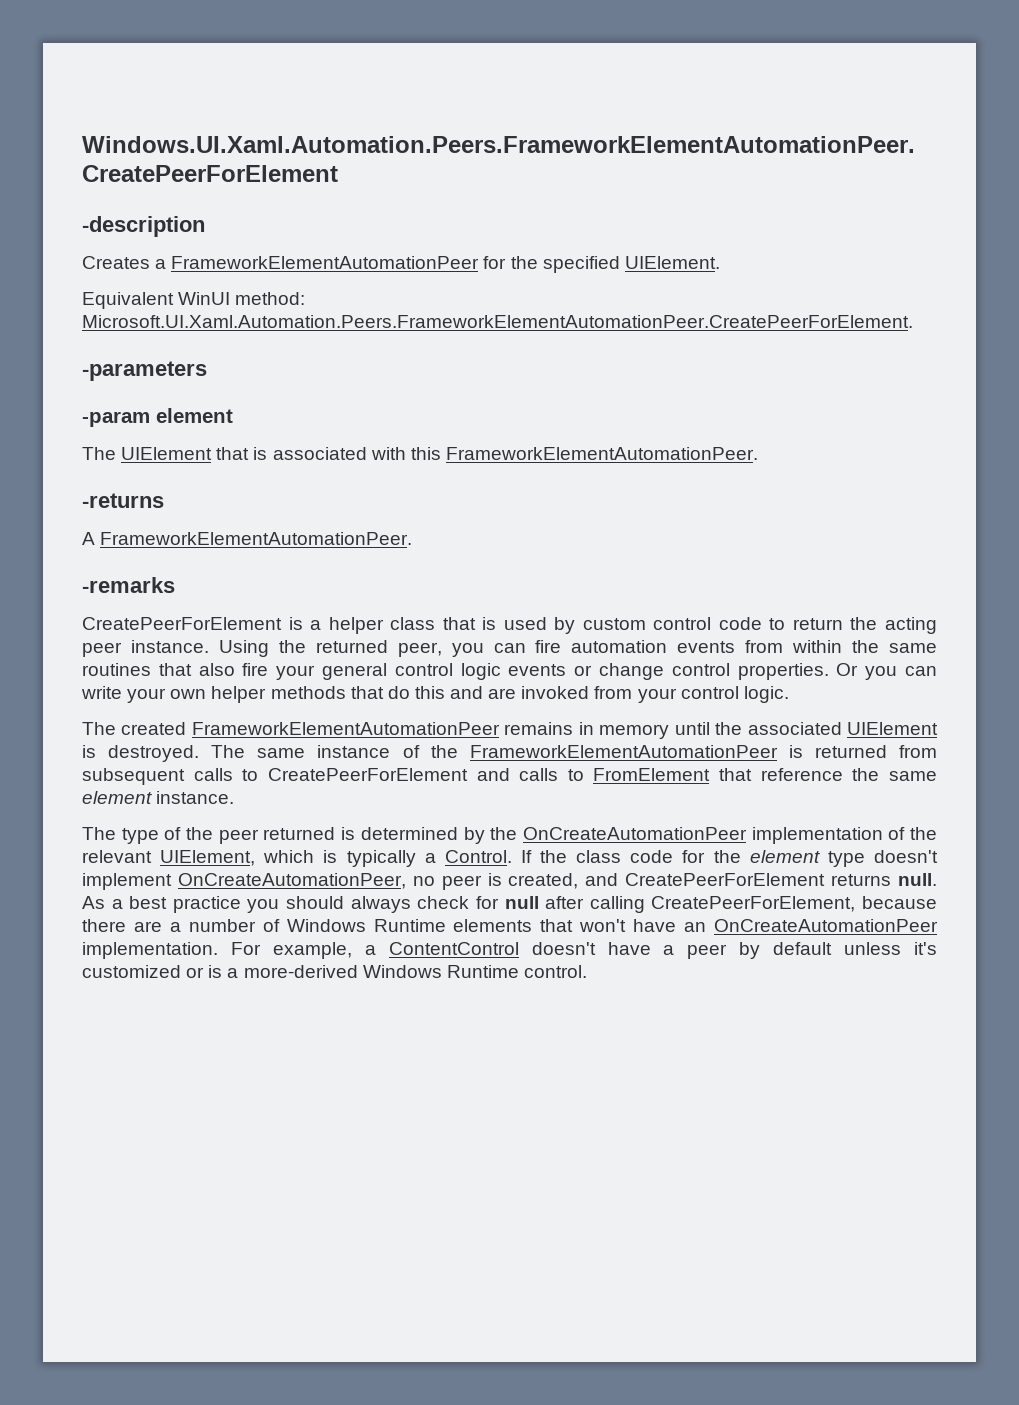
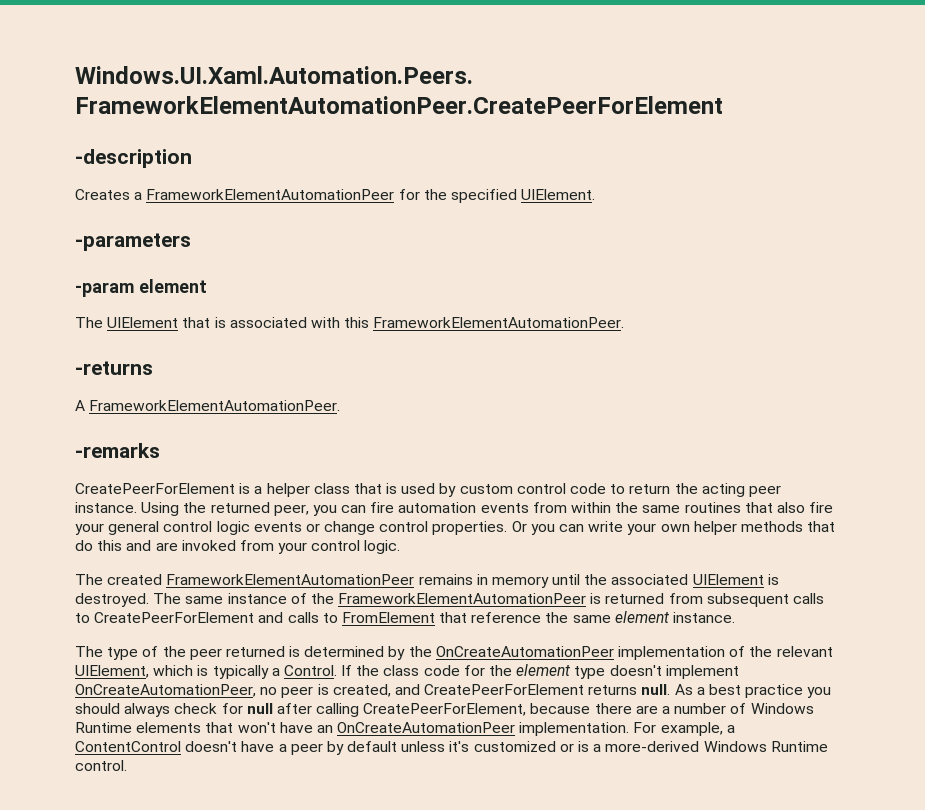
[82,292,306,309] [82,315,913,328] // Equivalent WinUI method: Microsoft.UI.Xaml.Automation.Peers.FrameworkElementAutomationPeer.CreatePeerForElement. -> (596, 194) none

